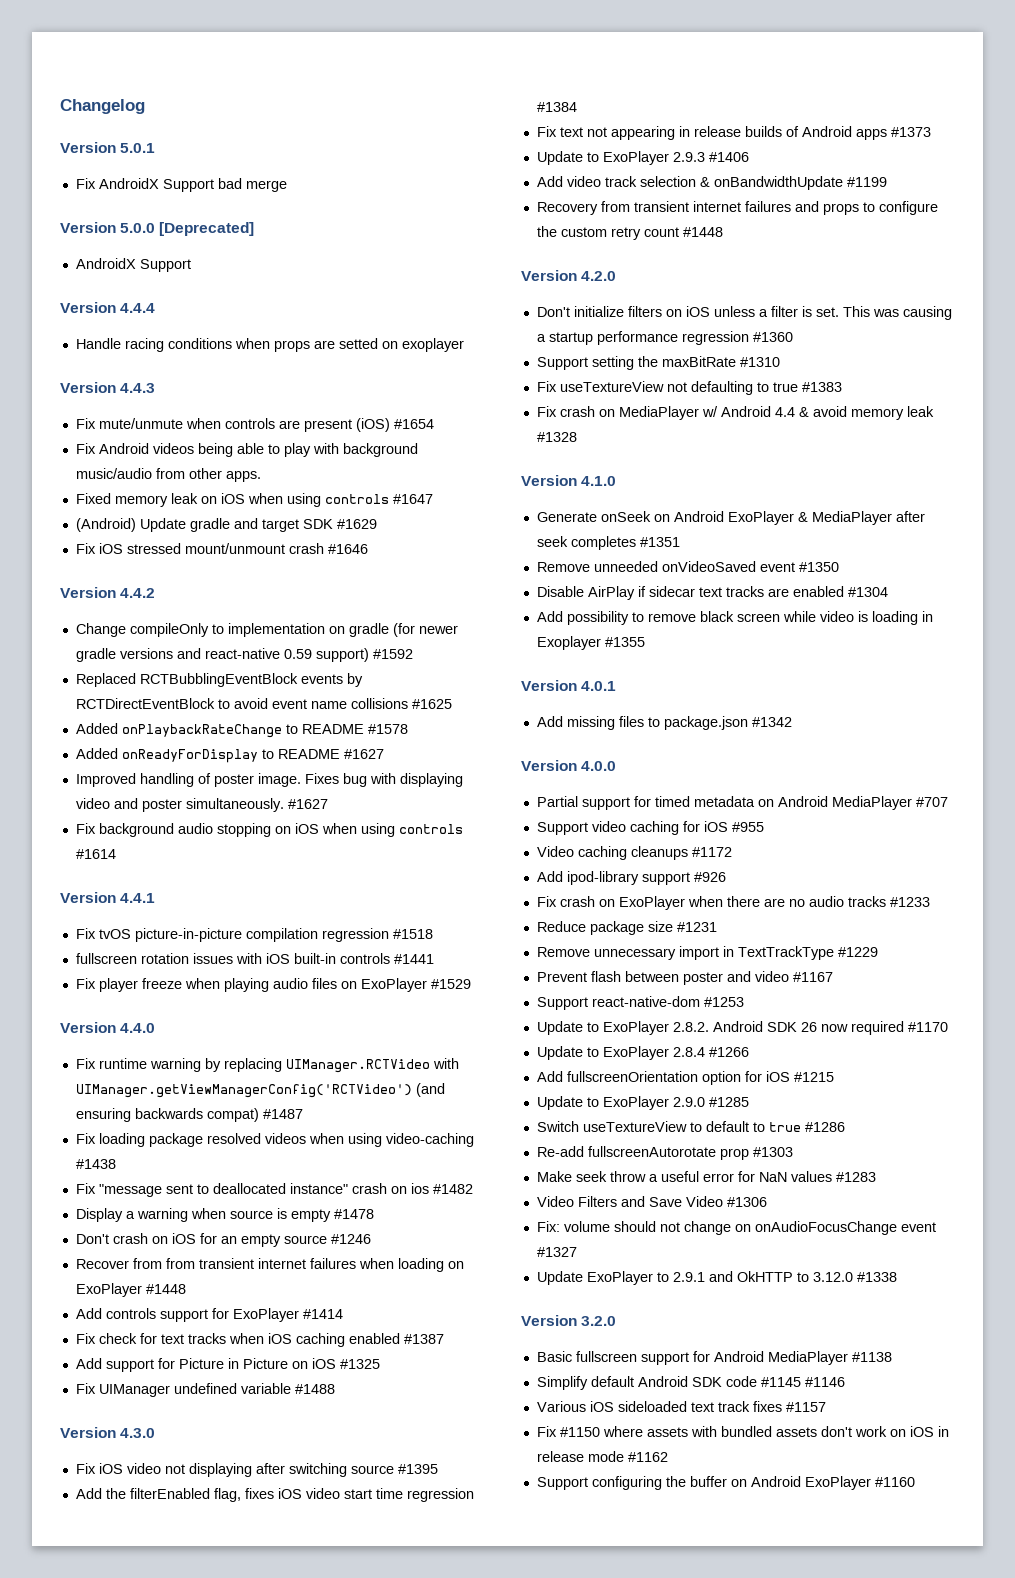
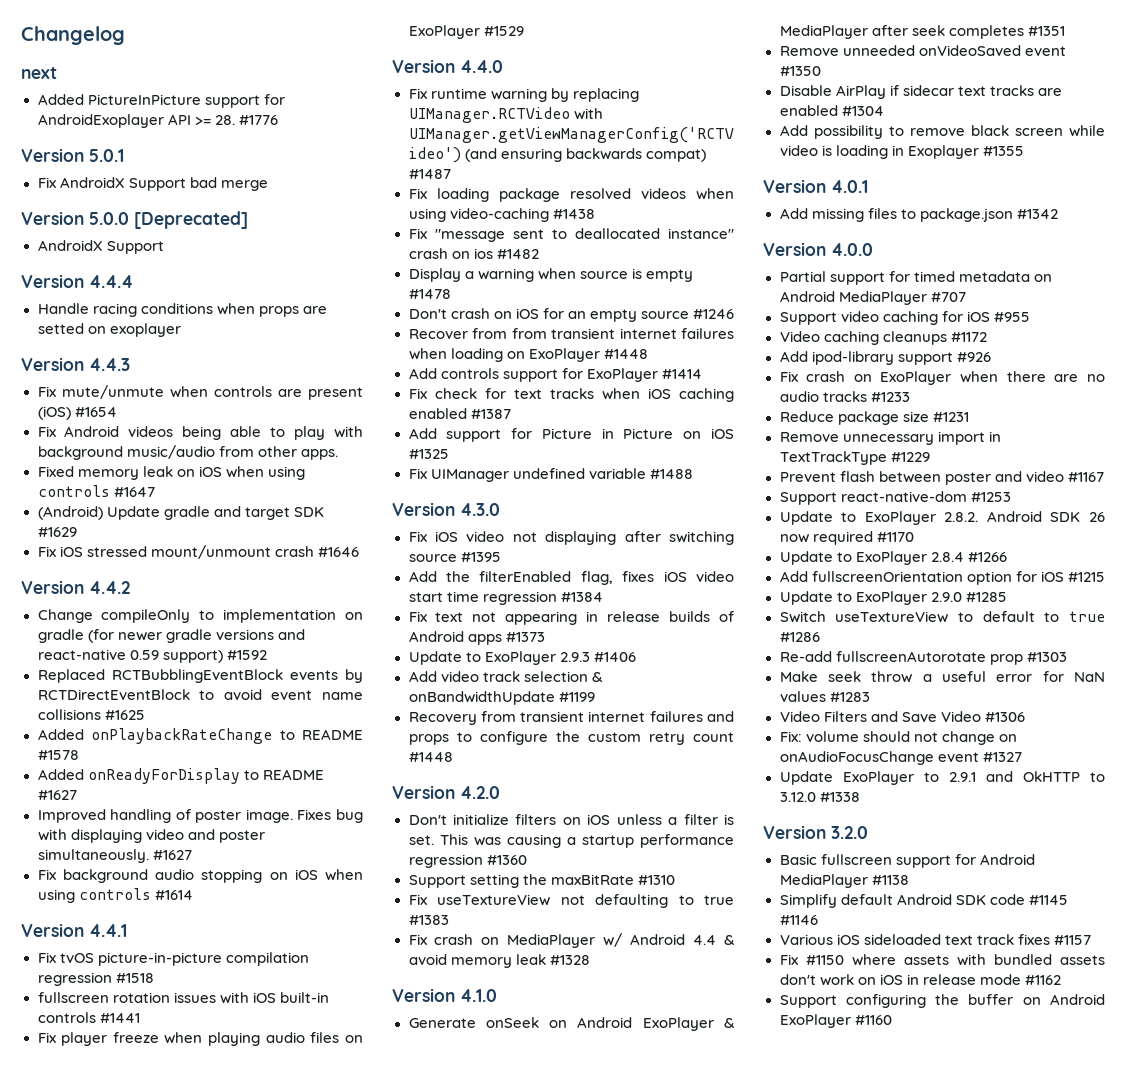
(145, 106) none -> [21,67,57,79] [37,94,285,108] [37,114,278,128] // next // Added PictureInPicture support for AndroidExoplayer API >= 28. #1776

